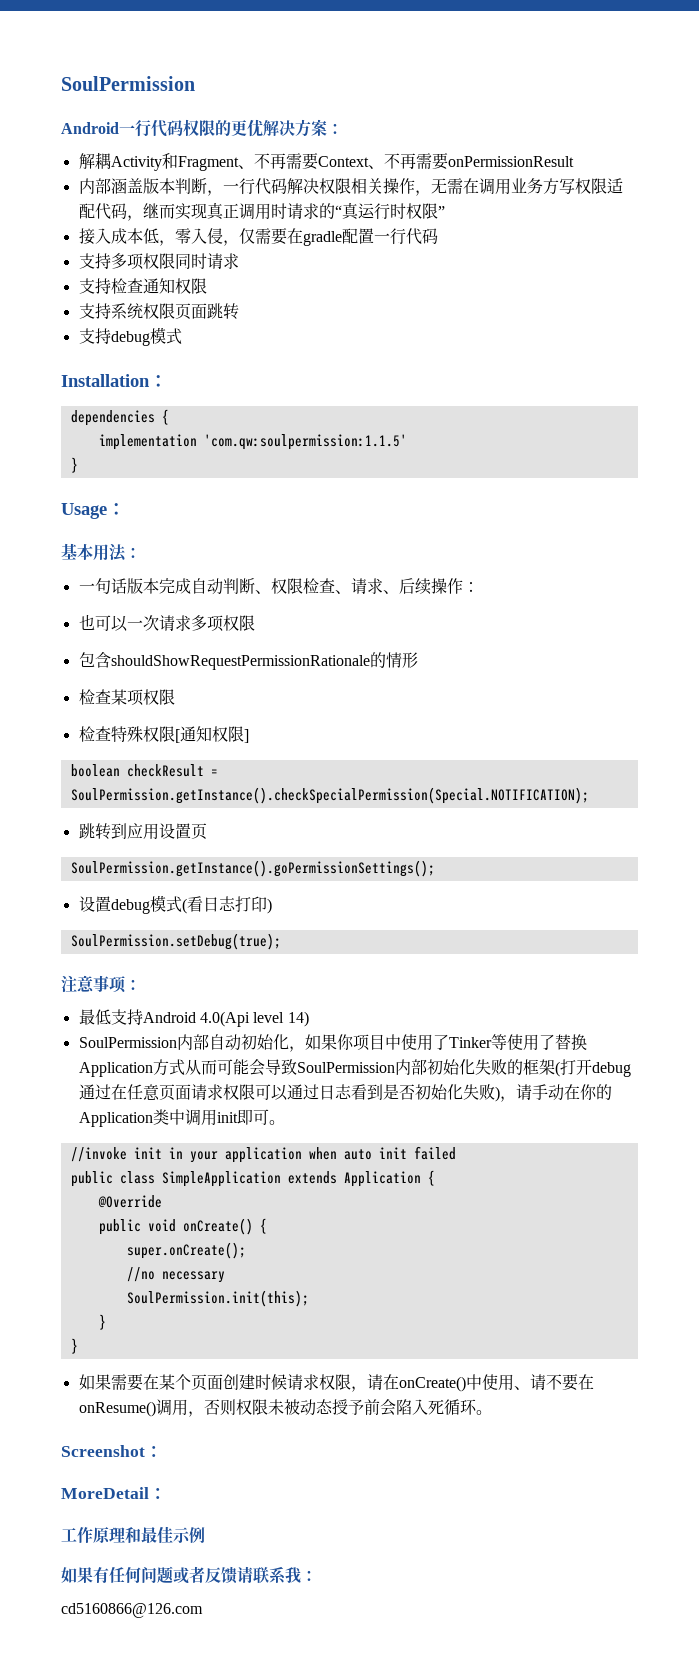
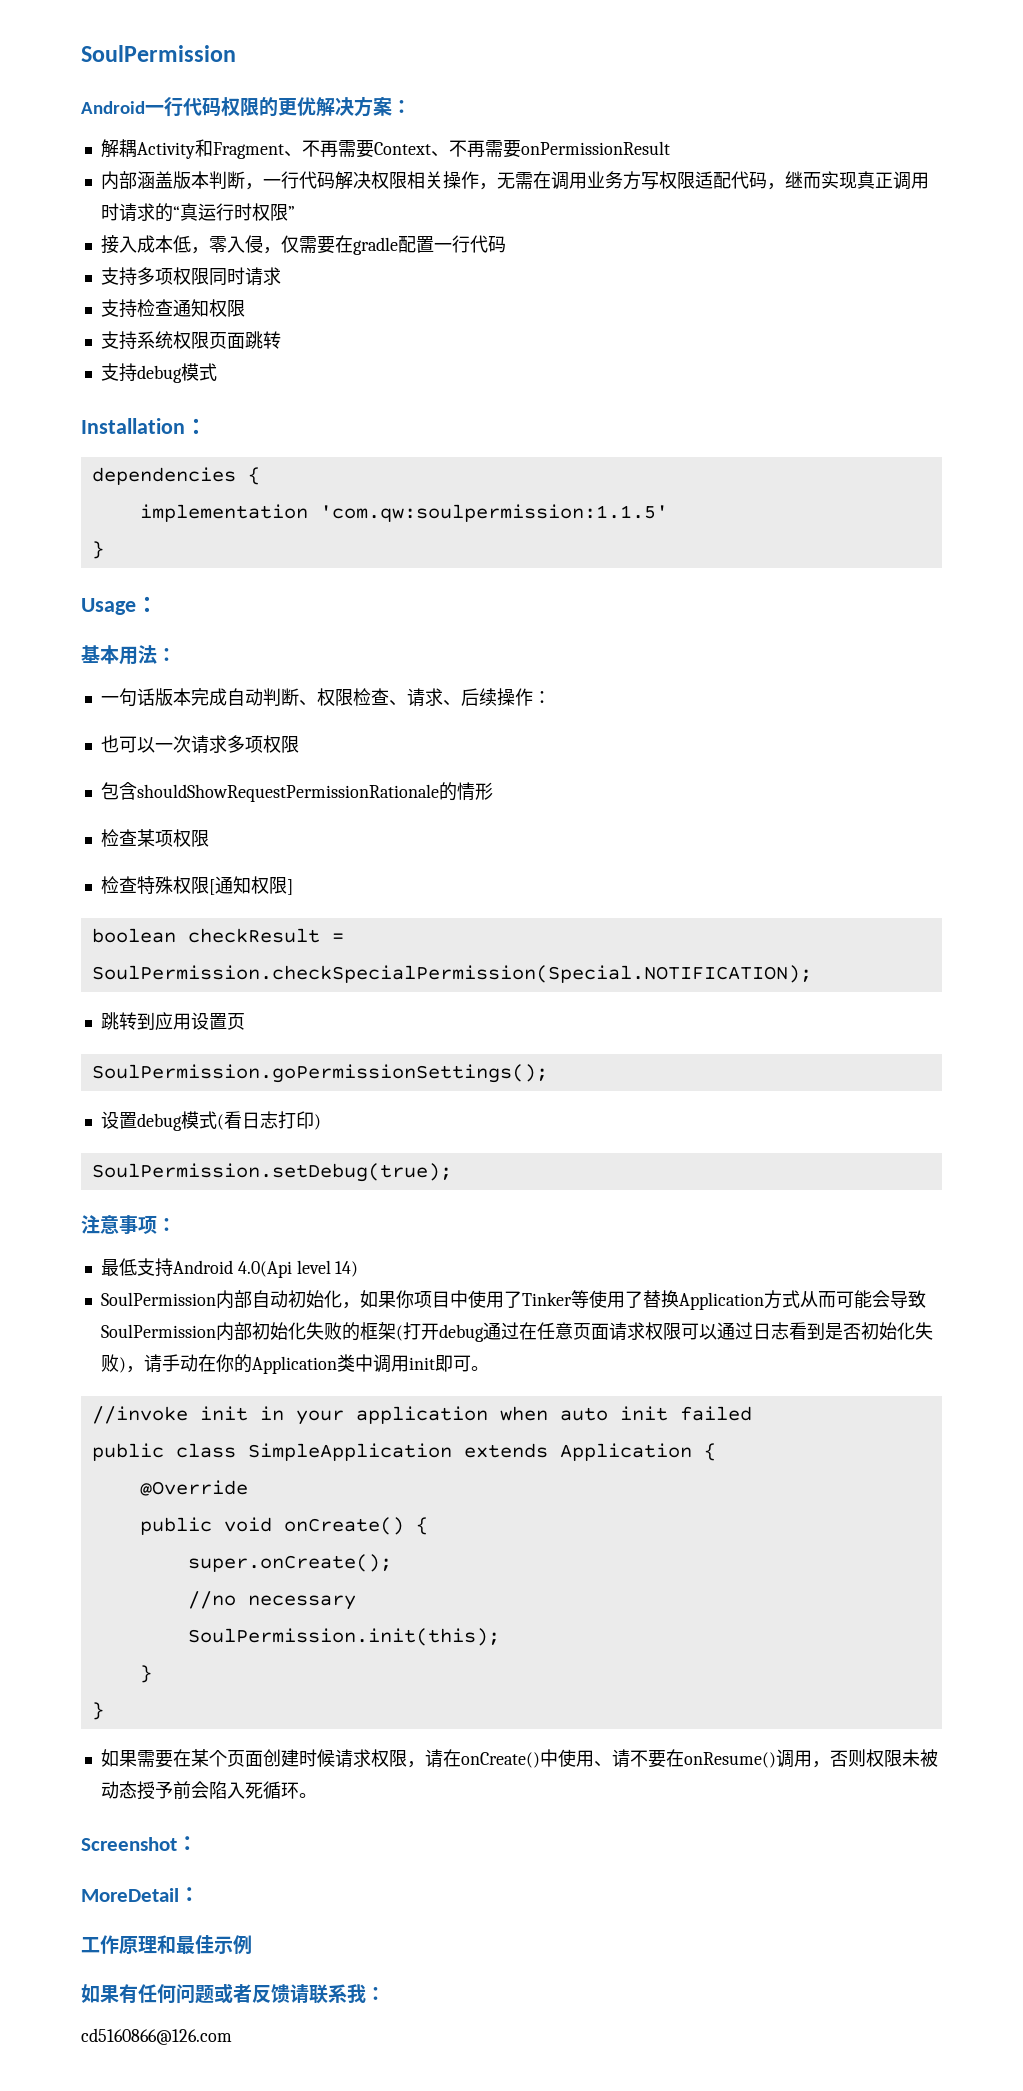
[70,787,589,804] SoulPermission.getInstance().checkSpecialPermission(Special.NOTIFICATION); -> [91,965,812,983] SoulPermission.checkSpecialPermission(Special.NOTIFICATION);
[70,860,435,877] SoulPermission.getInstance().goPermissionSettings(); -> [91,1064,548,1083] SoulPermission.goPermissionSettings();

